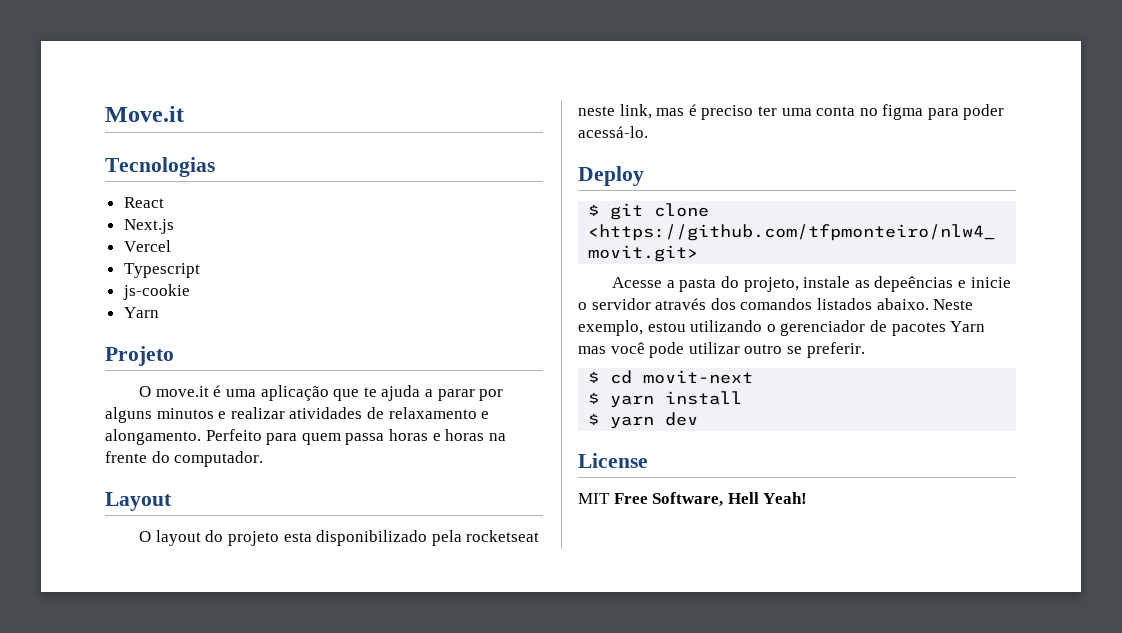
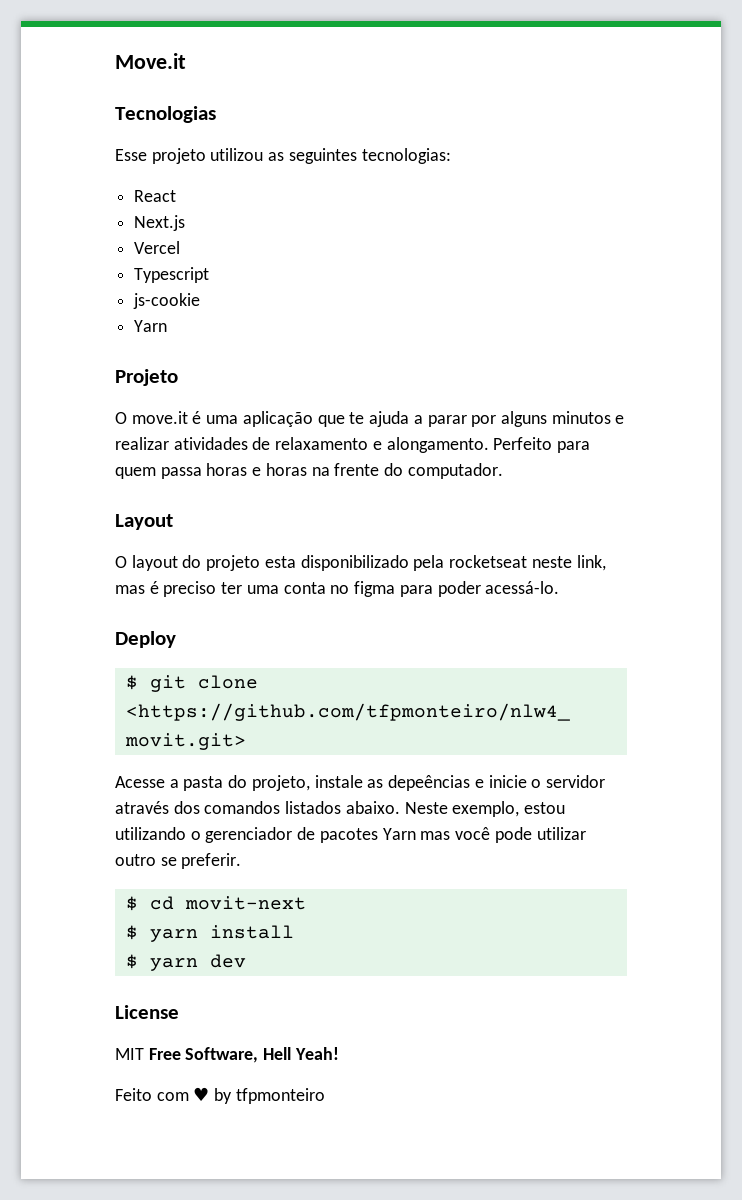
(215, 167) none -> [115,148,451,164] // Esse projeto utilizou as seguintes tecnologias:
(808, 498) none -> [115,1087,325,1104] // Feito com ♥ by tfpmonteiro

